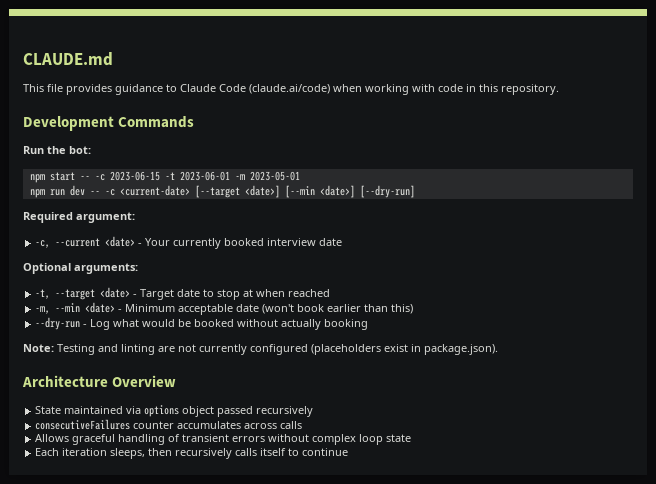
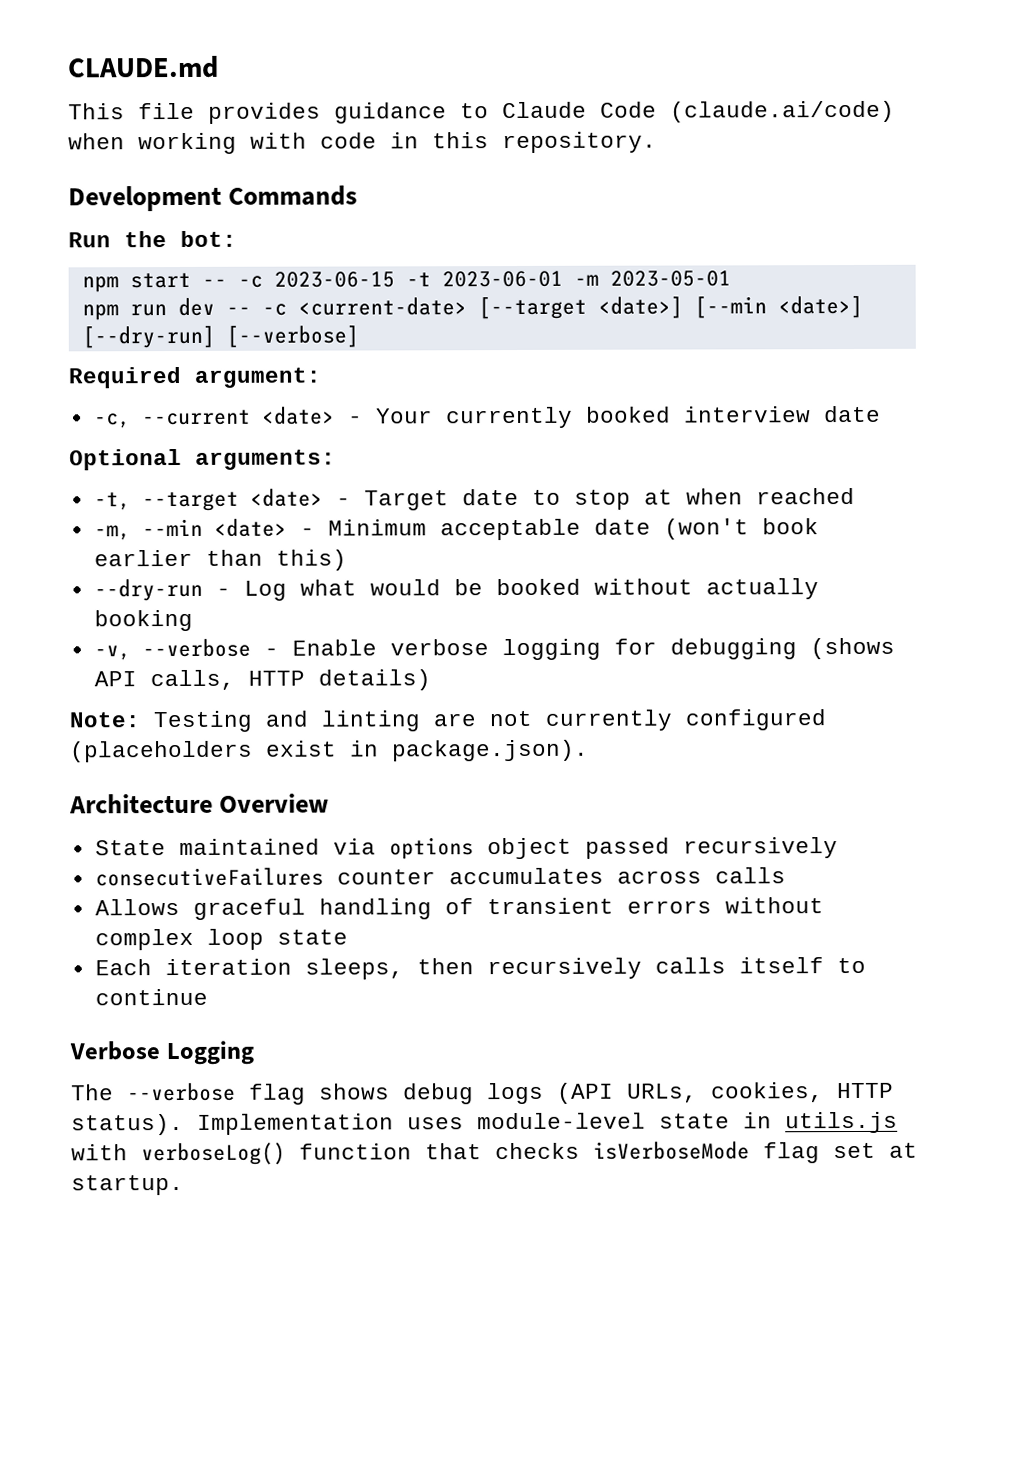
(415, 191) none -> [225,325,359,348] [--verbose]
(369, 324) none -> [93,637,895,661] [93,669,431,691] // -v, --verbose - Enable verbose logging for debugging (shows API calls, HTTP details)
(349, 452) none -> [69,1040,254,1066] [71,1082,894,1105] [71,1111,898,1136] [71,1141,918,1166] [71,1174,184,1196] // Verbose Logging // The --verbose flag shows debug logs (API URLs, cookies, HTTP status). Implementation uses module-level state in utils.js with verboseLog() function that checks isVerboseMode flag set at startup.

